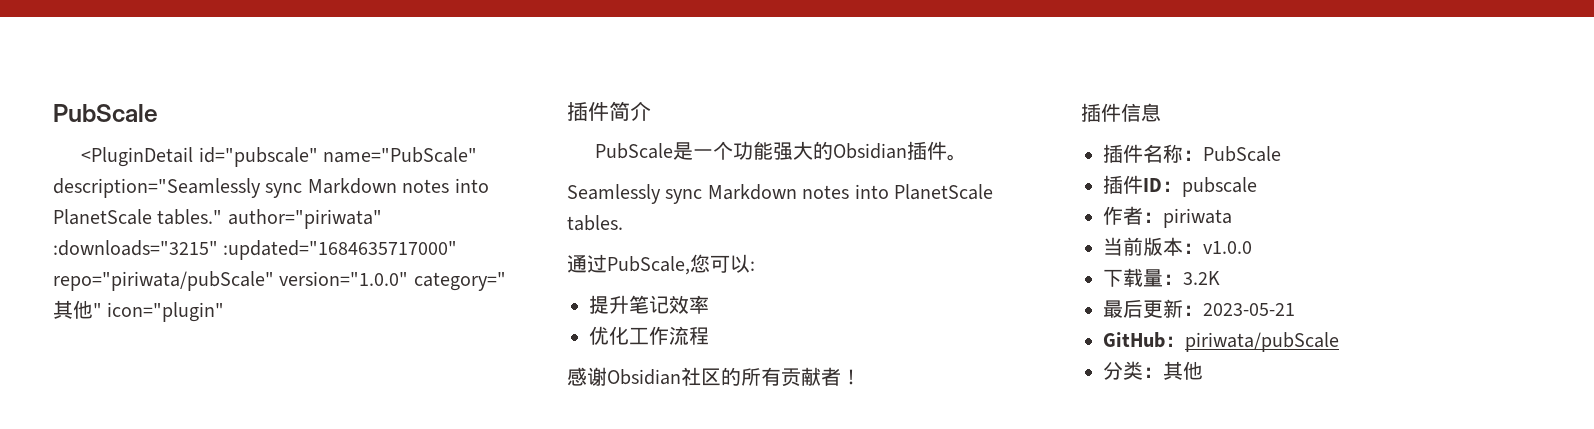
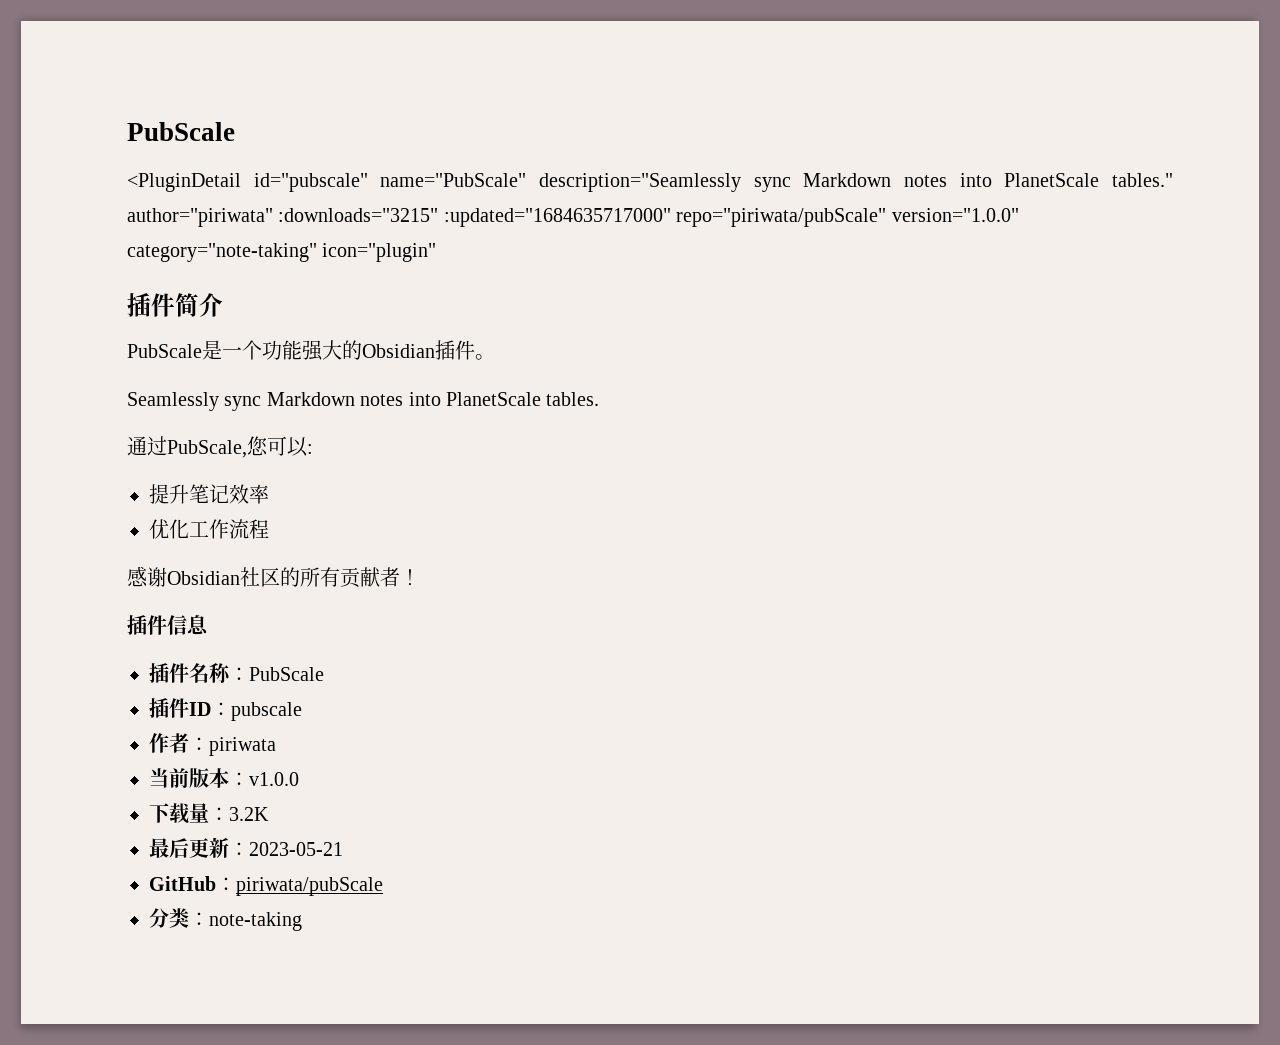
[413,272,506,291] [53,300,102,319] category="其他" -> [127,243,317,262] category="note-taking"
[1163,361,1203,380] 其他 -> [209,912,302,931] note-taking

